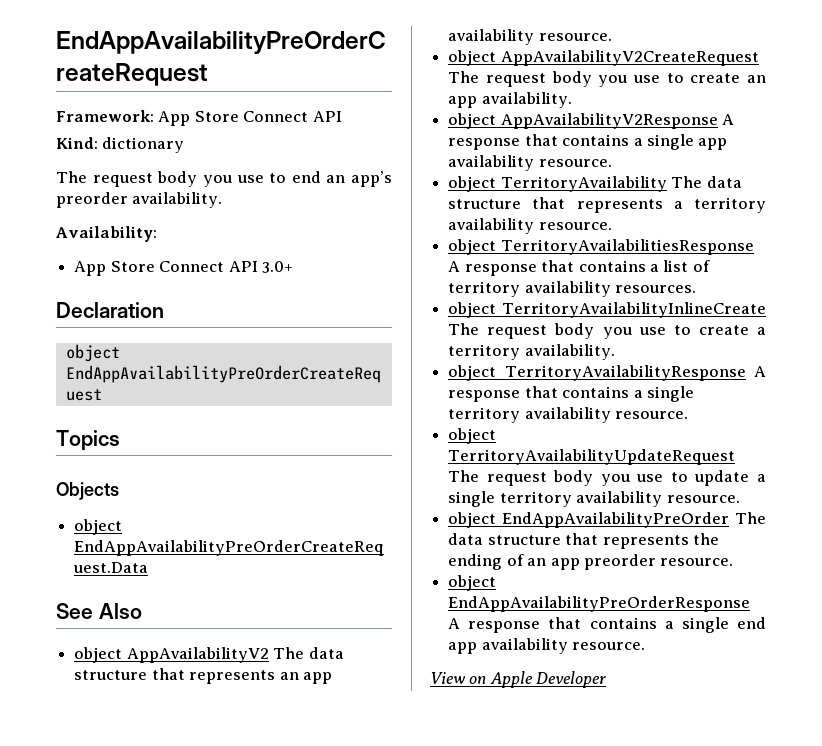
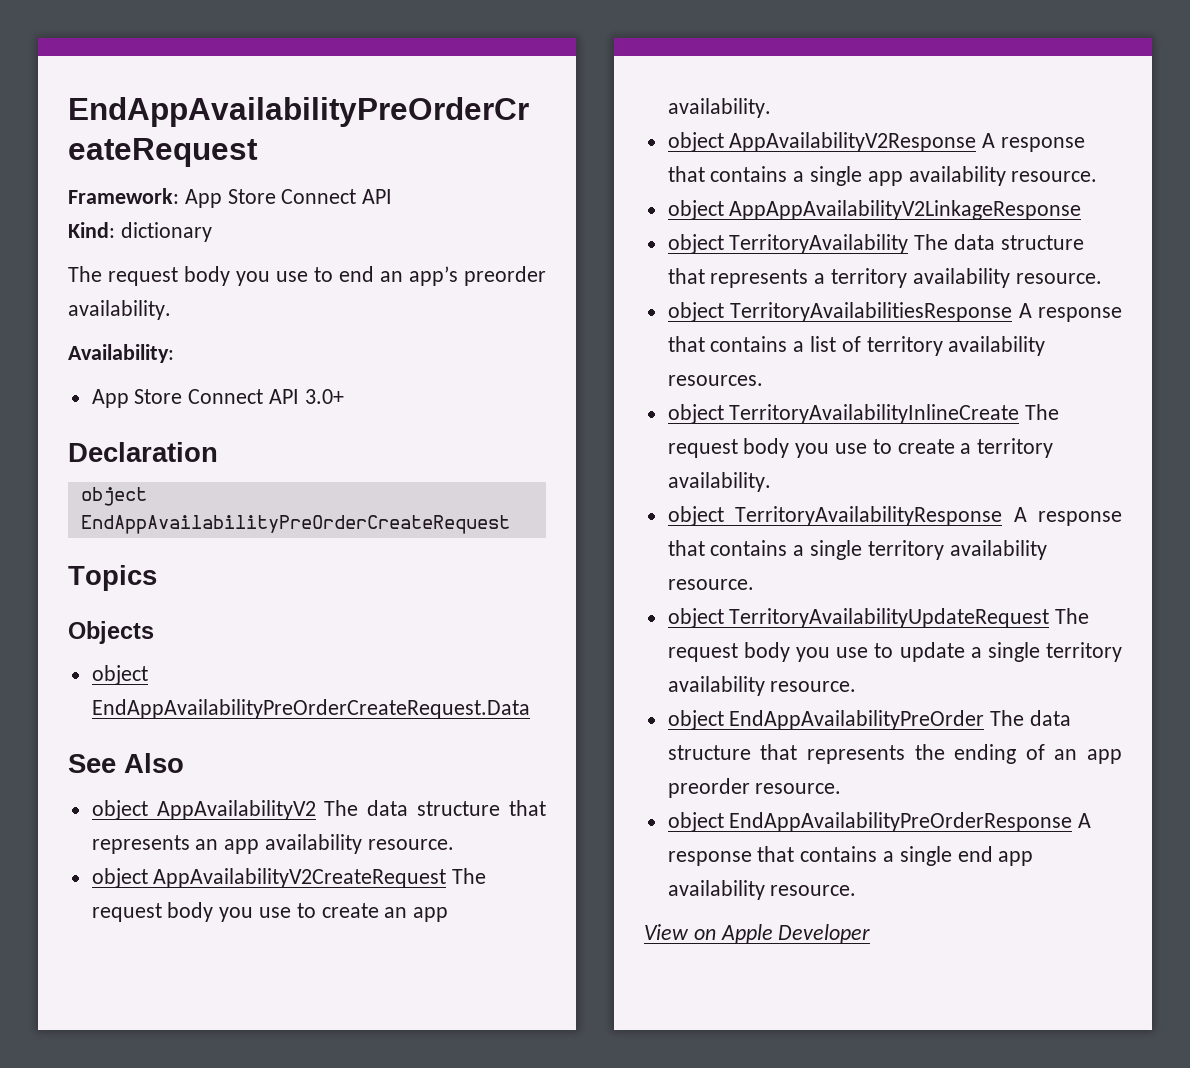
(612, 163) none -> [667,200,1082,220] // object AppAppAvailabilityV2LinkageResponse

